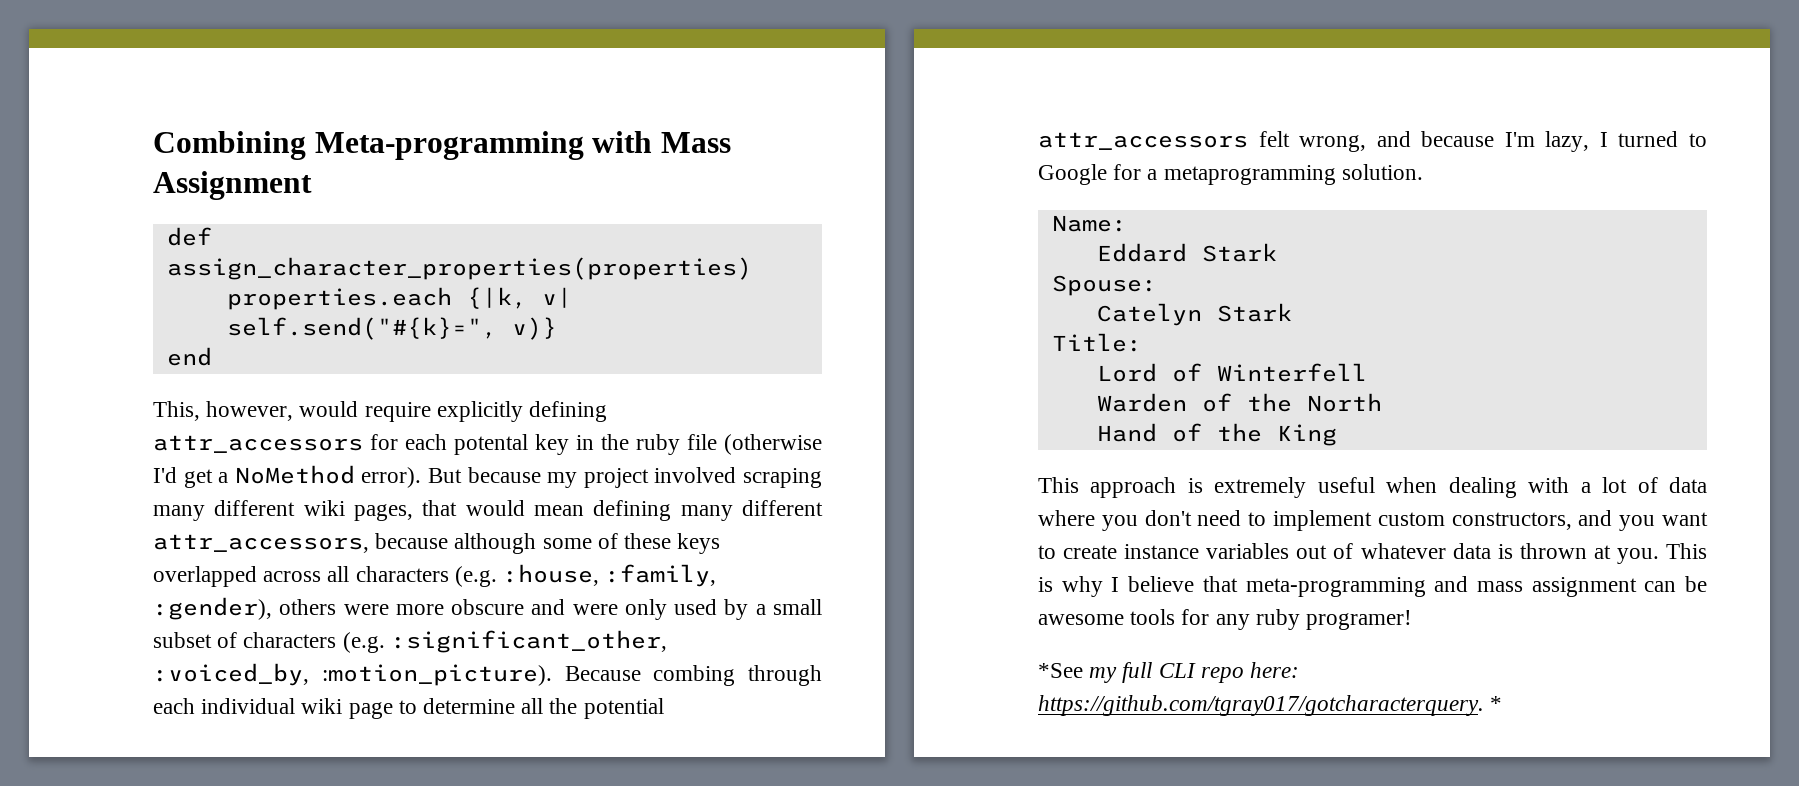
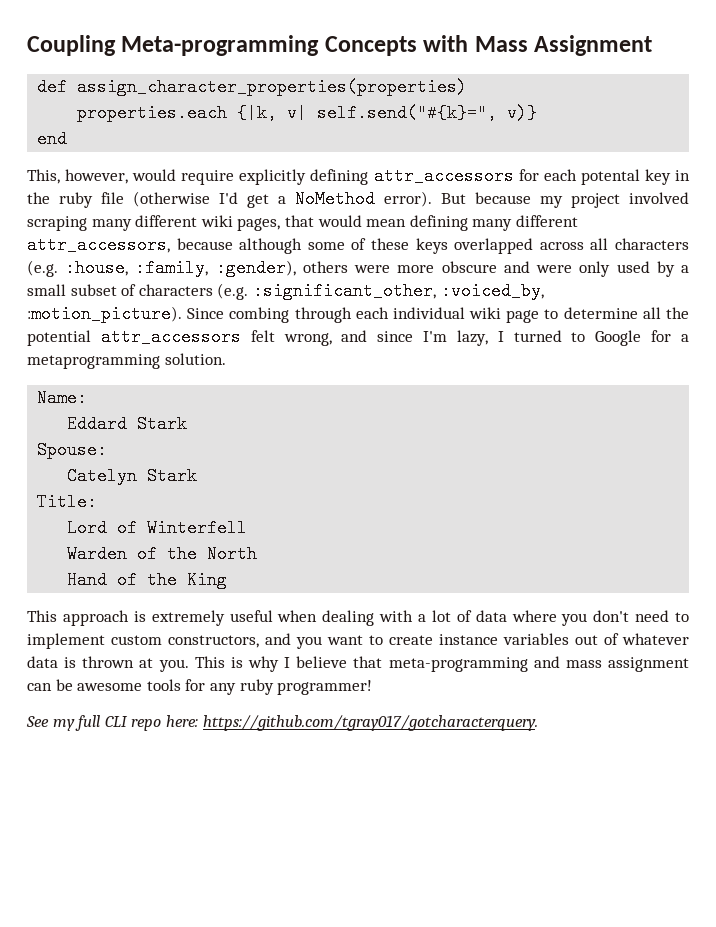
[153,131,584,160] Combining Meta-programming -> [27,35,417,56] Coupling Meta-programming Concepts
[564,666,641,681] Because -> [187,308,225,319] Since
[1421,131,1495,147] because -> [377,331,414,342] since
[1306,610,1413,630] [1038,663,1083,678] programer! // *See -> [277,680,373,695] [26,716,49,727] programmer! // See
[1490,696,1503,711] * -> (538, 723) none

